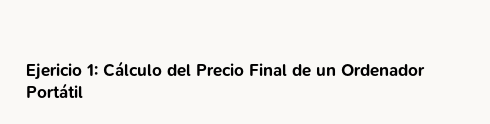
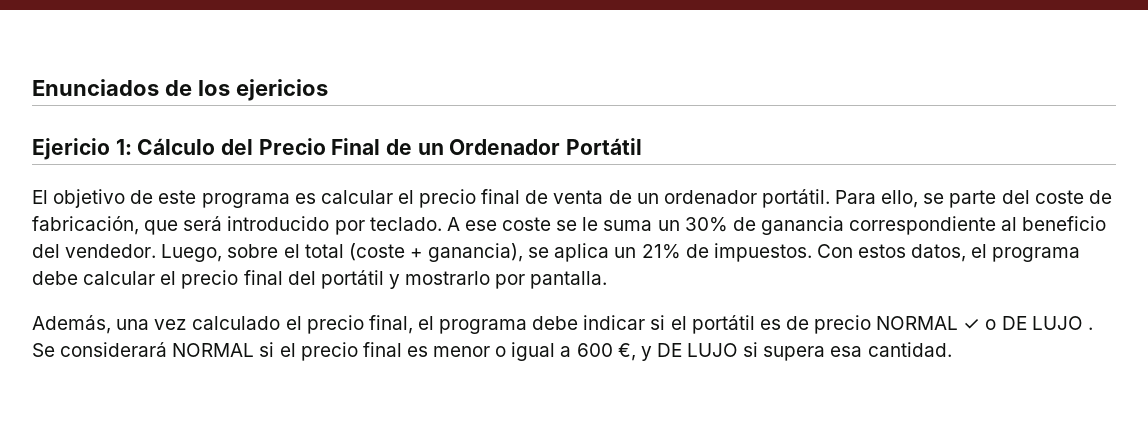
(26, 71) none -> [32,79,328,101] Enunciados de los ejericios //
(83, 90) none -> [32,189,1112,208] [32,216,1107,235] [32,243,1081,262] [32,270,608,289] [32,315,1093,334] [32,342,952,361] // El objetivo de este programa es calcular el precio final de venta de un ordenador portátil. Para ello, se parte del coste de fabricación, que será introducido por teclado. A ese coste se le suma un 30% de ganancia correspondiente al beneficio del vendedor. Luego, sobre el total (coste + ganancia), se aplica un 21% de impuestos. Con estos datos, el programa debe calcular el precio final del portátil y mostrarlo por pantalla. // Además, una vez calculado el precio final, el programa debe indicar si el portátil es de precio NORMAL ✓ o DE LUJO . Se considerará NORMAL si el precio final es menor o igual a 600 €, y DE LUJO si supera esa cantidad.

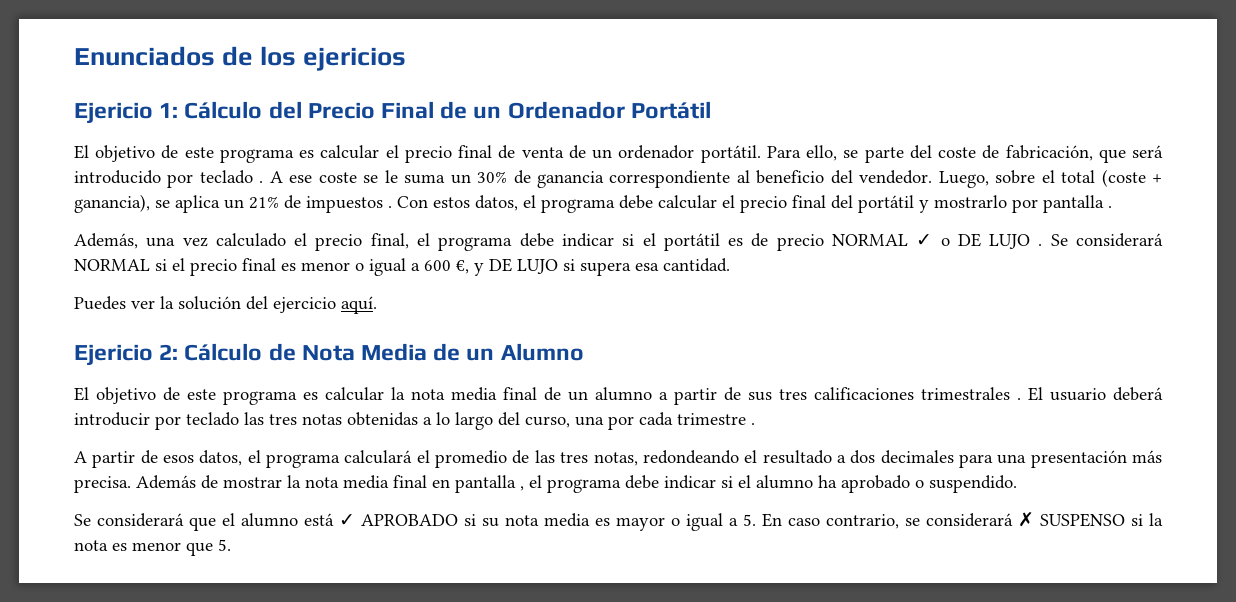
[369,217,442,231] teclado. -> [199,170,264,184] teclado .
[713,243,812,262] impuestos. -> [306,196,392,213] impuestos .
[530,271,608,289] pantalla. -> [1043,195,1112,213] pantalla .
(952, 349) none -> [74,296,377,314] [74,343,584,366] [74,387,1163,405] [74,412,755,430] [74,450,1162,468] [74,475,1017,493] [74,512,1163,531] [74,539,231,556] // Puedes ver la solución del ejercicio aquí. // Ejericio 2: Cálculo de Nota Media de un Alumno // El objetivo de este programa es calcular la nota media final de un alumno a partir de sus tres calificaciones trimestrales . El usuario deberá introducir por teclado las tres notas obtenidas a lo largo del curso, una por cada trimestre . // A partir de esos datos, el programa calculará el promedio de las tres notas, redondeando el resultado a dos decimales para una presentación más precisa. Además de mostrar la nota media final en pantalla , el programa debe indicar si el alumno ha aprobado o suspendido. // Se considerará que el alumno está ✓ APROBADO si su nota media es mayor o igual a 5. En caso contrario, se considerará ✗ SUSPENSO si la nota es menor que 5.

